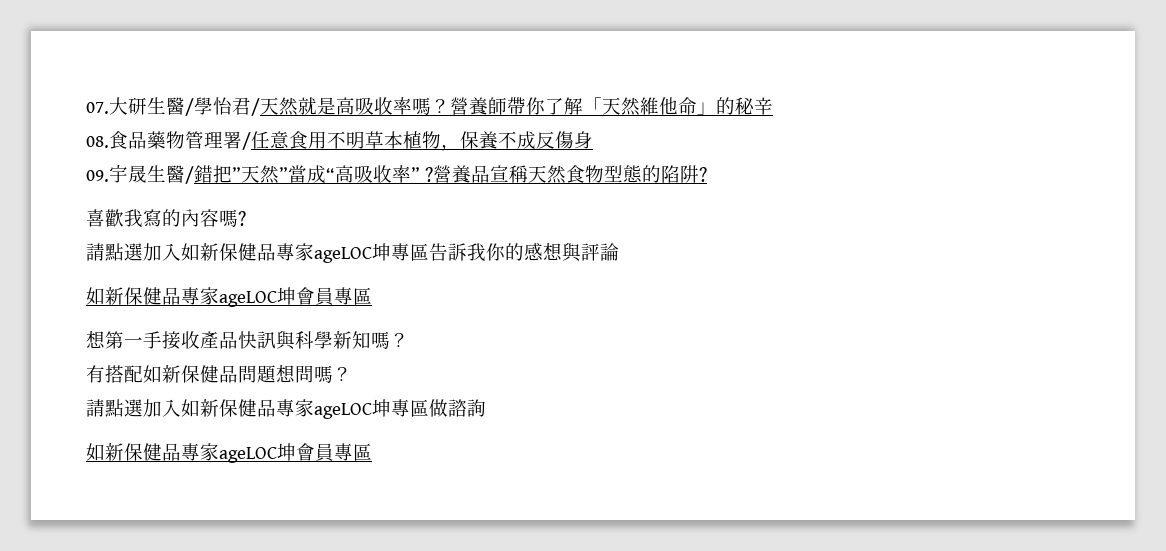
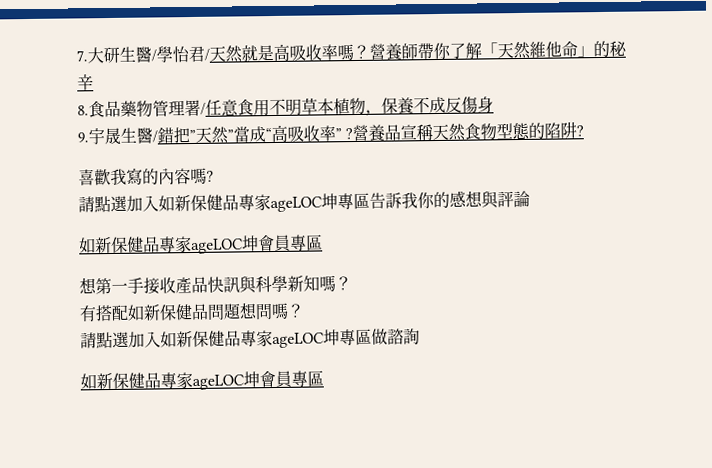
[86,102,109,114] 07. -> [76,50,88,62] 7.
[86,136,109,148] 08. -> [77,105,89,116] 8.
[86,170,109,182] 09. -> [77,132,89,143] 9.

